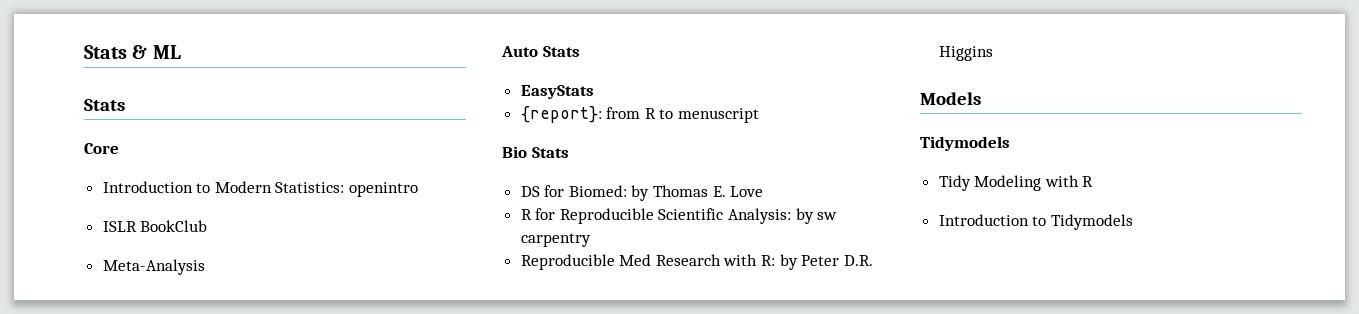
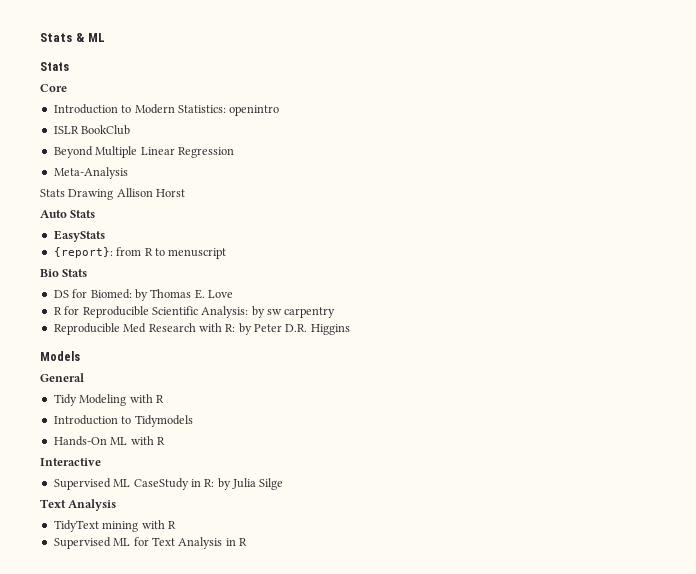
[102,259,205,275] Meta-Analysis -> [53,146,234,158] [53,167,128,179] [40,188,186,200] Beyond Multiple Linear Regression // Meta-Analysis // Stats Drawing Allison Horst
[920,136,1010,151] Tidymodels -> [40,373,84,382] General
(1133, 222) none -> [53,436,165,446] [40,458,101,466] [53,478,284,490] [40,499,117,511] [53,520,176,532] [53,537,247,549] // Hands-On ML with R // Interactive // Supervised ML CaseStudy in R: by Julia Silge // Text Analysis // TidyText mining with R // Supervised ML for Text Analysis in R

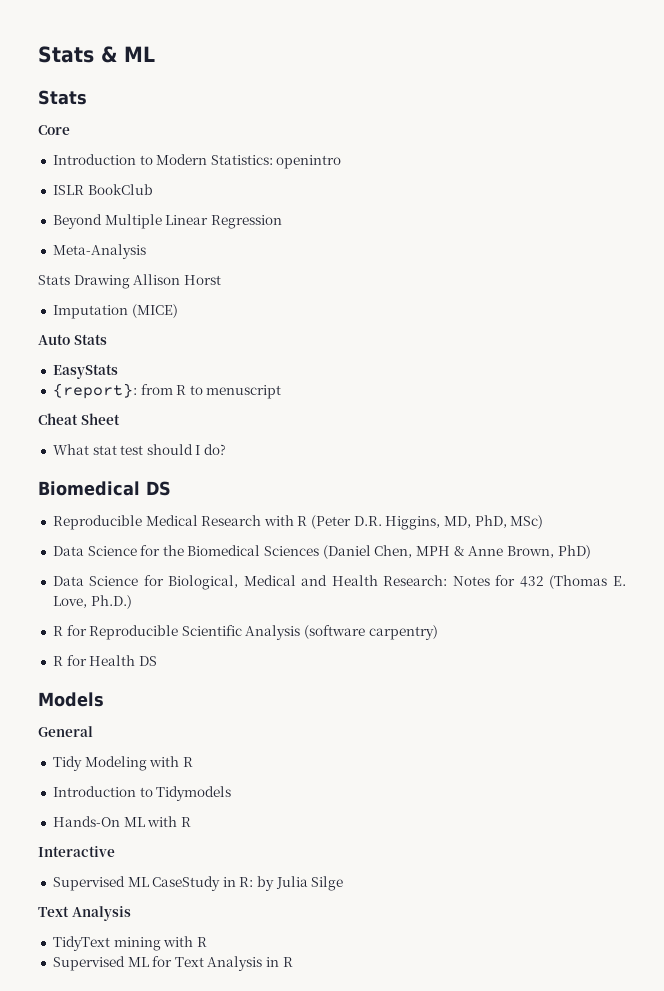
(186, 193) none -> [52,304,178,319] // Imputation (MICE)
[40,269,88,277] [53,289,233,301] [53,306,336,318] [53,323,350,335] Bio Stats // DS for Biomed: by Thomas E. Love // R for Reproducible Scientific Analysis: by sw carpentry // Reproducible Med Research with R: by Peter D.R. Higgins -> [38,413,120,425] [52,444,227,455] [38,481,171,496] [52,515,544,530] [52,545,591,559] [52,575,626,590] [52,595,132,609] [52,625,438,640] [52,655,157,666] Cheat Sheet // What stat test should I do? // Biomedical DS // Reproducible Medical Research with R (Peter D.R. Higgins, MD, PhD, MSc) // Data Science for the Biomedical Sciences (Daniel Chen, MPH & Anne Brown, PhD) // Data Science for Biological, Medical and Health Research: Notes for 432 (Thomas E. Love, Ph.D.) // R for Reproducible Scientific Analysis (software carpentry) // R for Health DS

